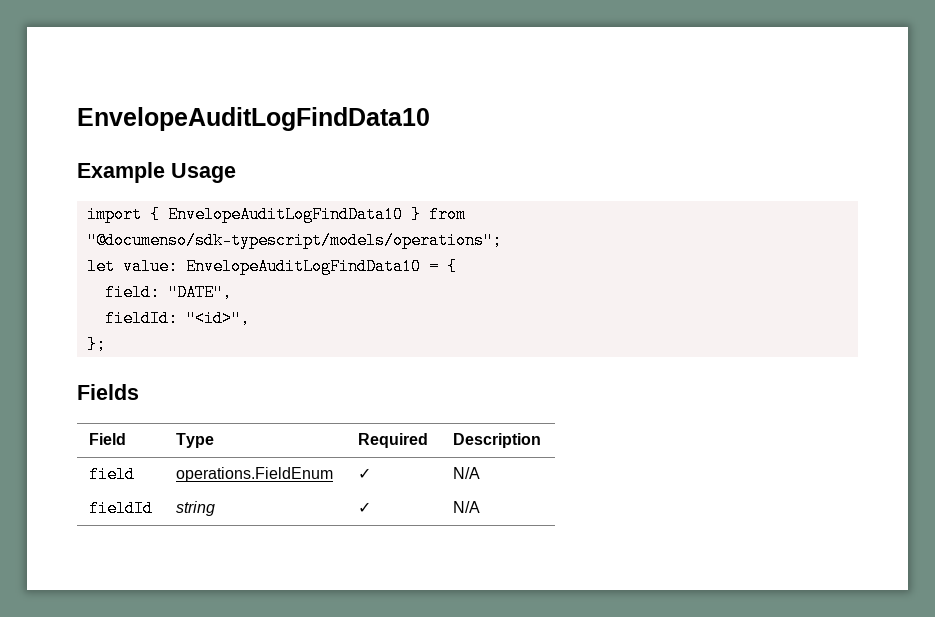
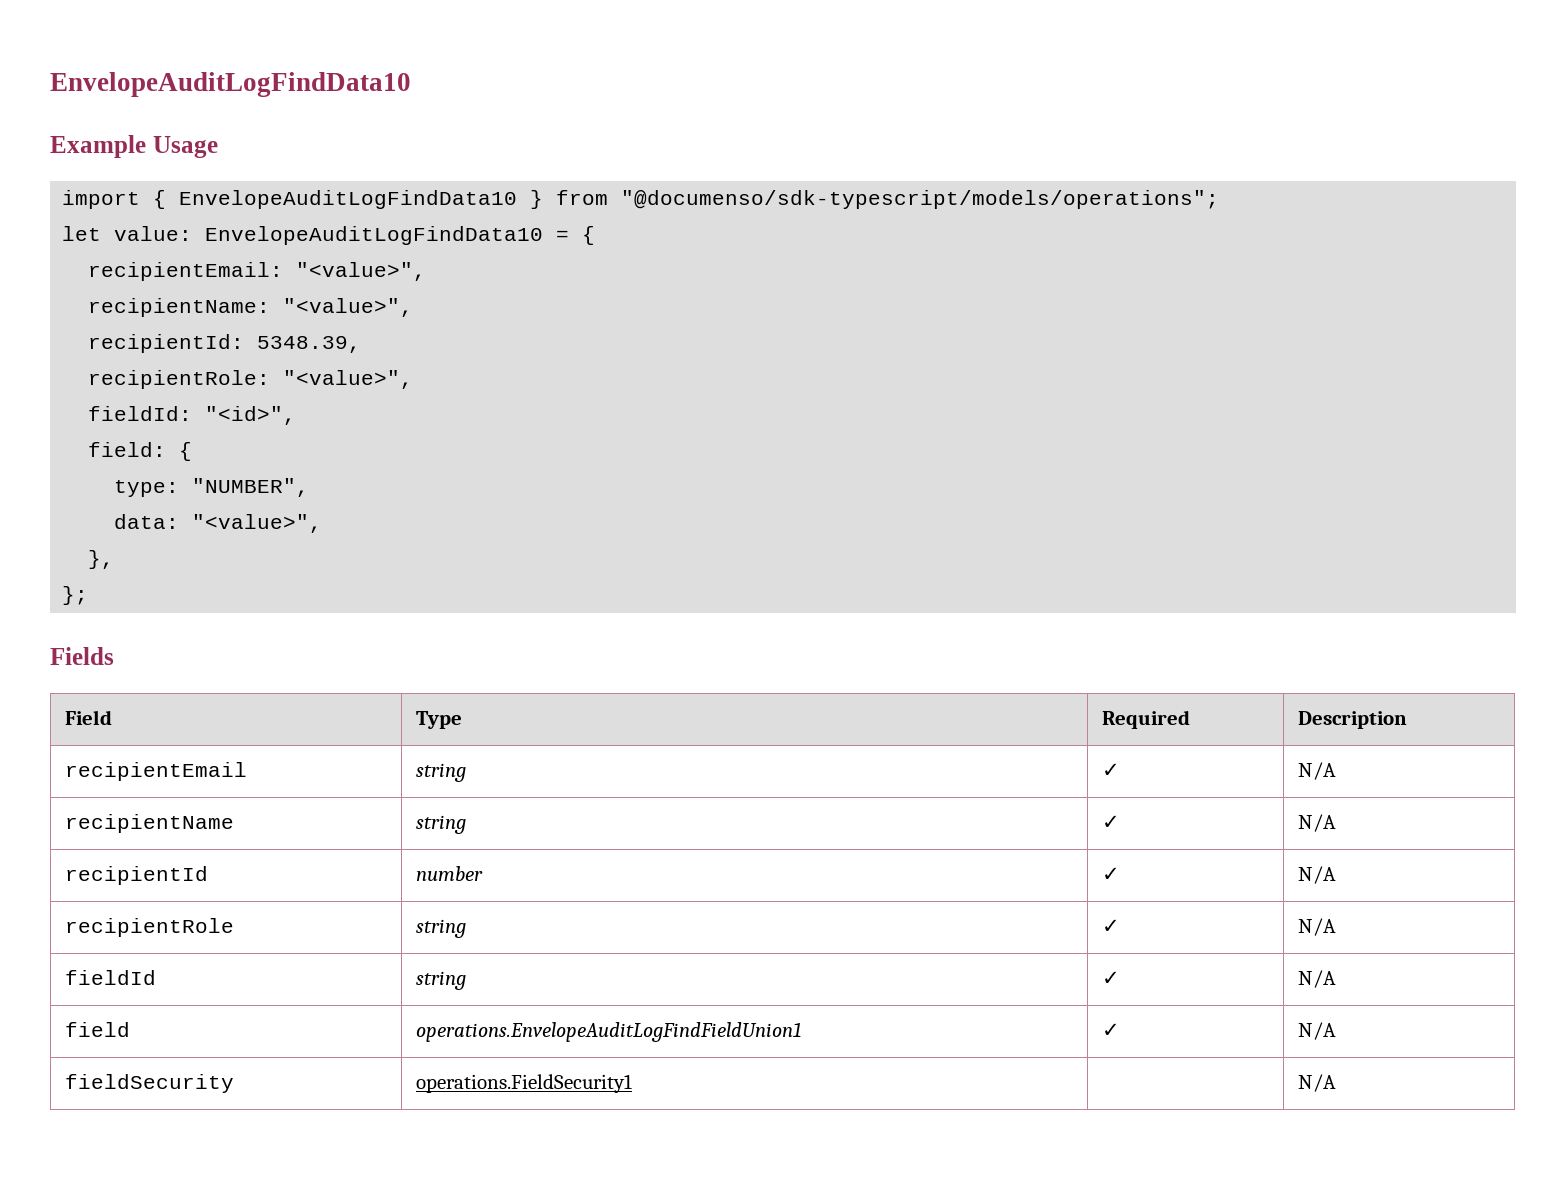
[104,284,232,301] [104,310,250,327] field: "DATE", // fieldId: "<id>", -> [88,262,427,281] [88,298,414,317] [88,334,362,353] [88,370,414,389] [88,406,297,425] [88,442,193,461] [114,478,310,497] [114,514,323,533] [88,550,115,569] recipientEmail: "<value>", // recipientName: "<value>", // recipientId: 5348.39, // recipientRole: "<value>", // fieldId: "<id>", // field: { // type: "NUMBER", // data: "<value>", // },
[88,466,135,483] [175,467,333,482] field | operations.FieldEnum -> [65,762,248,781] [416,763,467,782] [1102,763,1121,777] [1298,762,1337,780] [65,814,235,833] [416,815,467,834] [1102,815,1121,829] [1298,814,1337,832] [65,866,209,885] [416,866,484,881] [1102,867,1121,881] [1298,866,1337,884] [65,918,235,937] [416,919,467,938] recipientEmail | string | ✓ | N/A // recipientName | string | ✓ | N/A // recipientId | number | ✓ | N/A // recipientRole | string
(480, 507) none -> [65,1022,131,1037] [416,1022,802,1042] [1102,1023,1121,1037] [1298,1022,1337,1040] [65,1074,235,1093] [416,1074,633,1093] [1298,1074,1337,1092] // field | operations.EnvelopeAuditLogFindFieldUnion1 | ✓ | N/A // fieldSecurity | operations.FieldSecurity1 | | N/A

